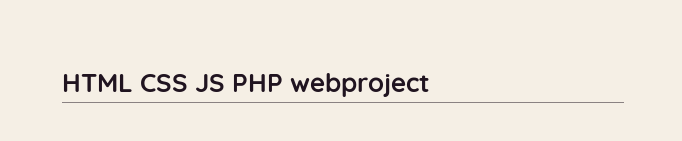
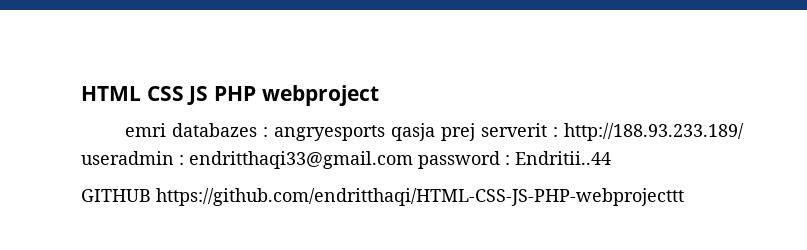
(431, 85) none -> [125,123,744,141] [81,151,611,169] [81,188,684,206] // emri databazes : angryesports qasja prej serverit : http://188.93.233.189/ useradmin : endritthaqi33@gmail.com password : Endritii..44 // GITHUB https://github.com/endritthaqi/HTML-CSS-JS-PHP-webprojecttt

